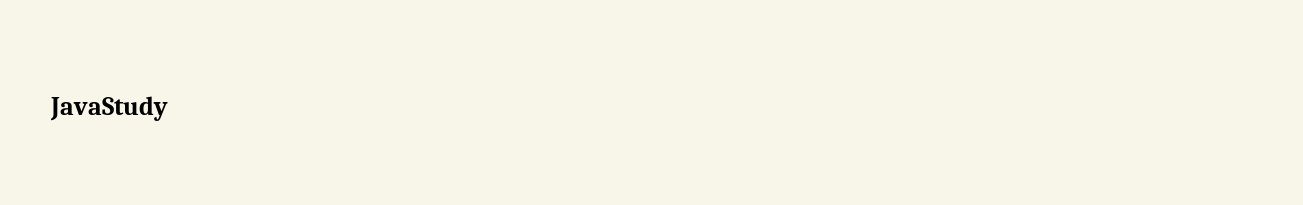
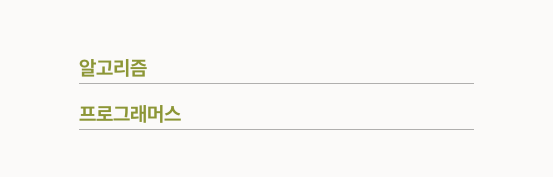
[50,96,168,121] JavaStudy -> [79,59,147,77] [79,105,181,123] 알고리즘 // 프로그래머스

